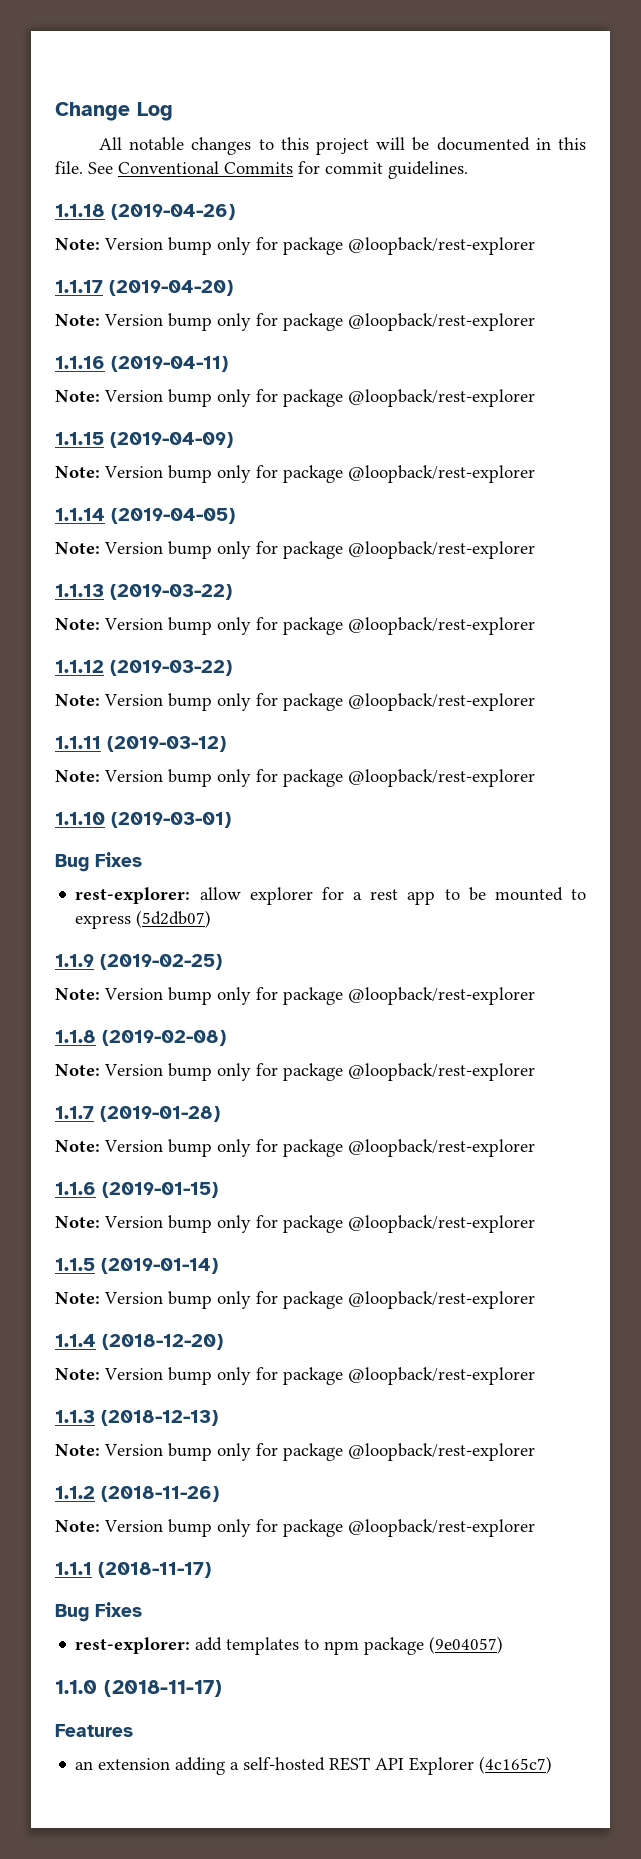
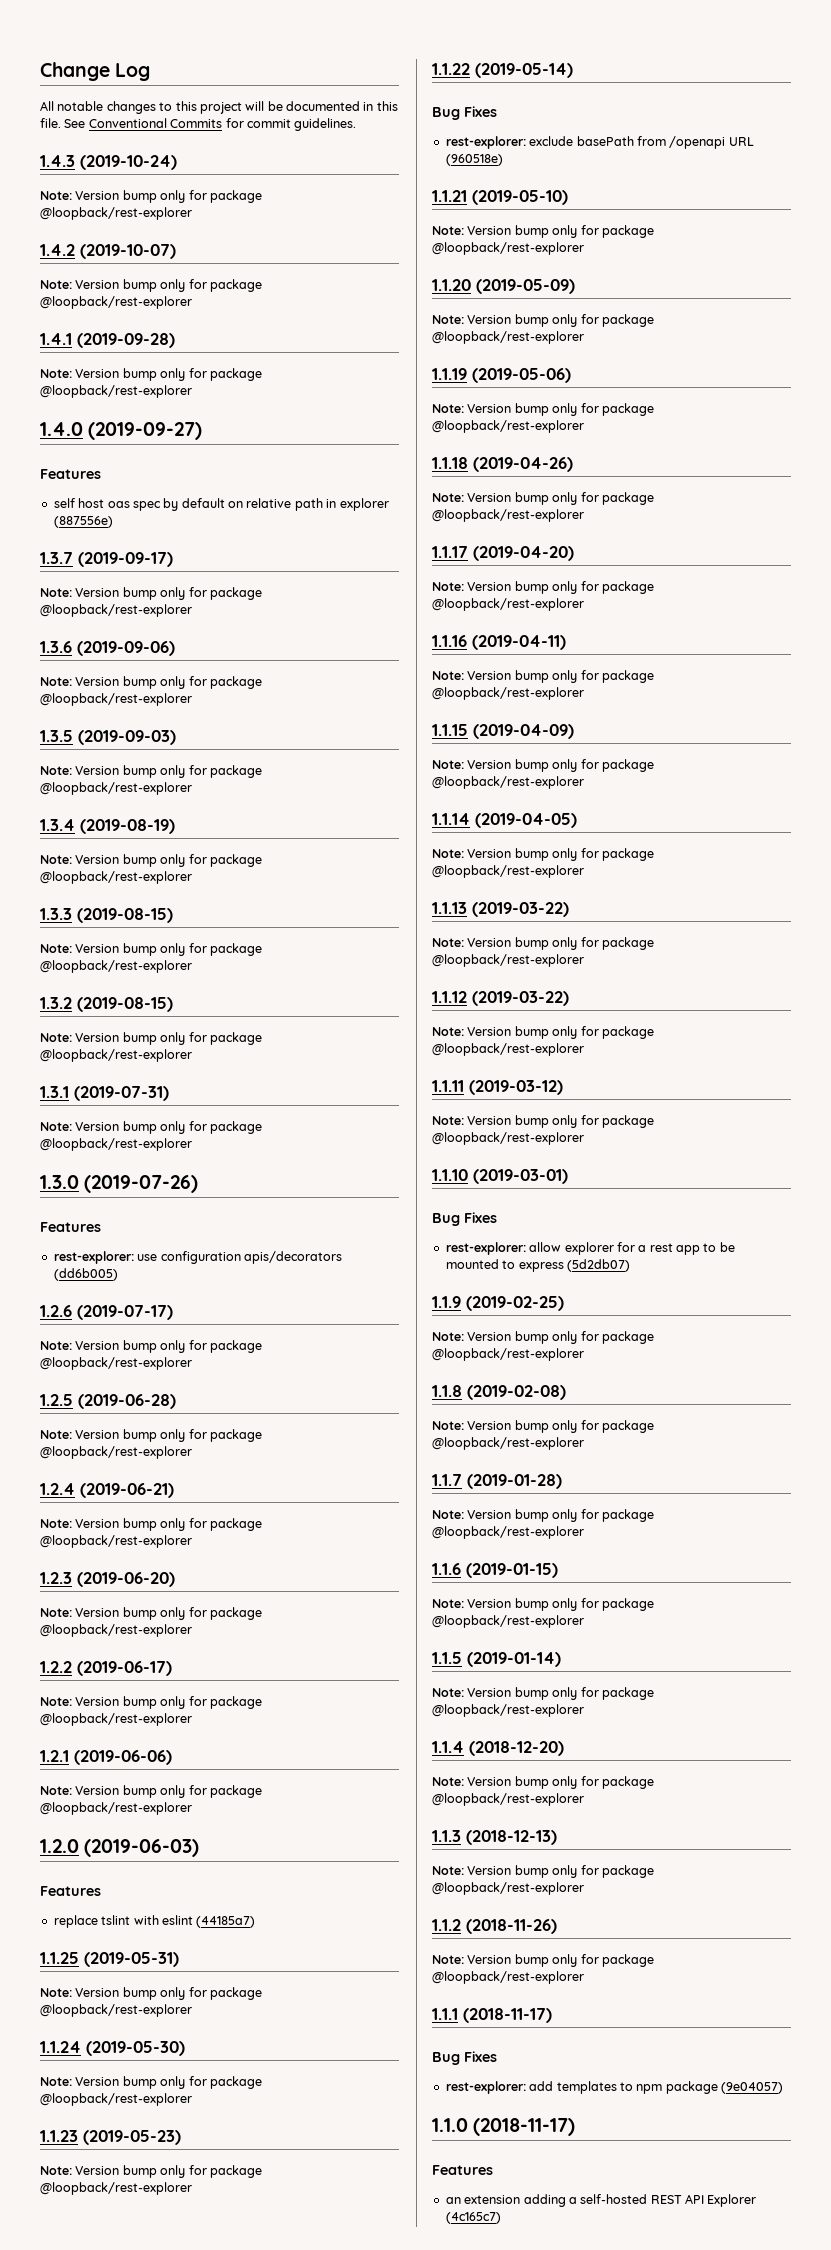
(468, 170) none -> [40,155,177,170] [40,190,262,203] [40,207,192,220] [40,244,176,259] [40,279,262,292] [40,296,192,309] [40,333,175,348] [40,368,262,381] [40,385,192,398] [40,422,203,440] [40,469,101,479] [53,498,389,511] [53,516,113,528] [40,552,173,567] [40,587,262,600] [40,604,192,617] [40,641,175,656] [40,676,262,689] [40,693,192,706] [40,730,176,745] [40,765,262,778] [40,782,192,795] [40,819,175,834] [40,854,262,867] [40,871,192,884] [40,908,173,923] [40,943,262,956] [40,960,192,973] [40,997,173,1012] [40,1032,262,1045] [40,1049,192,1062] [40,1086,169,1101] [40,1121,262,1134] [40,1138,192,1151] [40,1175,199,1193] [40,1222,101,1232] [53,1251,342,1264] [53,1268,118,1281] [40,1305,173,1320] [40,1340,262,1353] [40,1357,192,1370] [40,1394,176,1409] [40,1429,262,1442] [40,1446,192,1459] [40,1483,174,1498] [40,1518,262,1531] [40,1535,192,1548] [40,1572,175,1587] [40,1607,262,1620] [40,1624,192,1637] [40,1661,172,1676] [40,1696,262,1709] [40,1713,192,1726] [40,1750,172,1765] [40,1785,262,1798] [40,1802,192,1815] [40,1839,200,1857] [40,1886,101,1896] [53,1915,256,1928] [40,1952,179,1967] [40,1987,262,2000] [40,2004,192,2017] [40,2041,185,2056] [40,2076,262,2089] [40,2093,192,2106] [40,2130,181,2145] [40,2165,262,2178] [40,2182,192,2195] [432,63,573,78] [432,106,497,120] [445,136,754,149] [445,154,503,166] [432,190,568,205] [432,225,654,238] [432,242,584,255] [432,279,575,294] [432,314,654,327] [432,331,584,344] [432,368,571,383] [432,403,654,416] [432,420,584,433] // 1.4.3 (2019-10-24) // Note: Version bump only for package @loopback/rest-explorer // 1.4.2 (2019-10-07) // Note: Version bump only for package @loopback/rest-explorer // 1.4.1 (2019-09-28) // Note: Version bump only for package @loopback/rest-explorer // 1.4.0 (2019-09-27) // Features // self host oas spec by default on relative path in explorer (887556e) // 1.3.7 (2019-09-17) // Note: Version bump only for package @loopback/rest-explorer // 1.3.6 (2019-09-06) // Note: Version bump only for package @loopback/rest-explorer // 1.3.5 (2019-09-03) // Note: Version bump only for package @loopback/rest-explorer // 1.3.4 (2019-08-19) // Note: Version bump only for package @loopback/rest-explorer // 1.3.3 (2019-08-15) // Note: Version bump only for package @loopback/rest-explorer // 1.3.2 (2019-08-15) // Note: Version bump only for package @loopback/rest-explorer // 1.3.1 (2019-07-31) // Note: Version bump only for package @loopback/rest-explorer // 1.3.0 (2019-07-26) // Features // rest-explorer: use configuration apis/decorators (dd6b005) // 1.2.6 (2019-07-17) // Note: Version bump only for package @loopback/rest-explorer // 1.2.5 (2019-06-28) // Note: Version bump only for package @loopback/rest-explorer // 1.2.4 (2019-06-21) // Note: Version bump only for package @loopback/rest-explorer // 1.2.3 (2019-06-20) // Note: Version bump only for package @loopback/rest-explorer // 1.2.2 (2019-06-17) // Note: Version bump only for package @loopback/rest-explorer // 1.2.1 (2019-06-06) // Note: Version bump only for package @loopback/rest-explorer // 1.2.0 (2019-06-03) // Features // replace tslint with eslint (44185a7) // 1.1.25 (2019-05-31) // Note: Version bump only for package @loopback/rest-explorer // 1.1.24 (2019-05-30) // Note: Version bump only for package @loopback/rest-explorer // 1.1.23 (2019-05-23) // Note: Version bump only for package @loopback/rest-explorer // 1.1.22 (2019-05-14) // Bug Fixes // rest-explorer: exclude basePath from /openapi URL (960518e) // 1.1.21 (2019-05-10) // Note: Version bump only for package @loopback/rest-explorer // 1.1.20 (2019-05-09) // Note: Version bump only for package @loopback/rest-explorer // 1.1.19 (2019-05-06) // Note: Version bump only for package @loopback/rest-explorer

